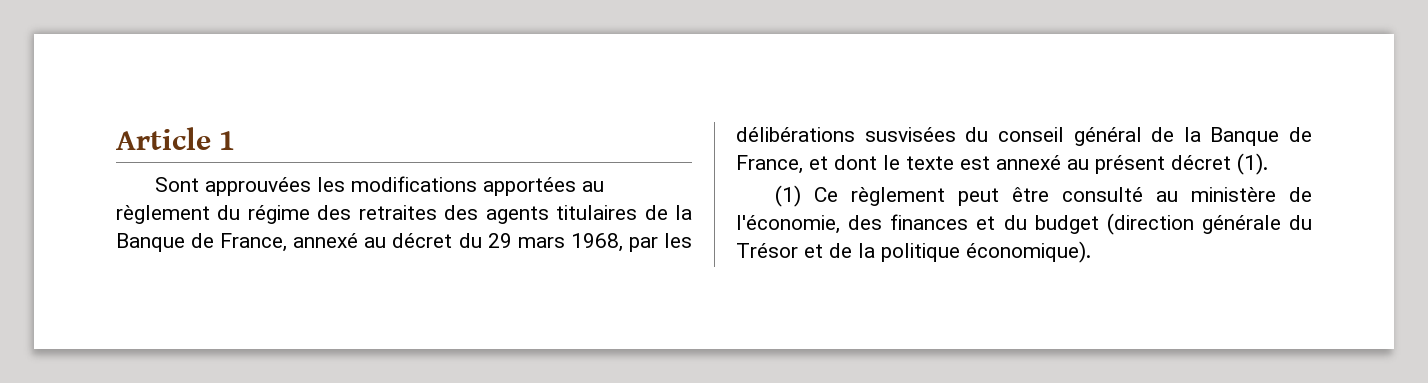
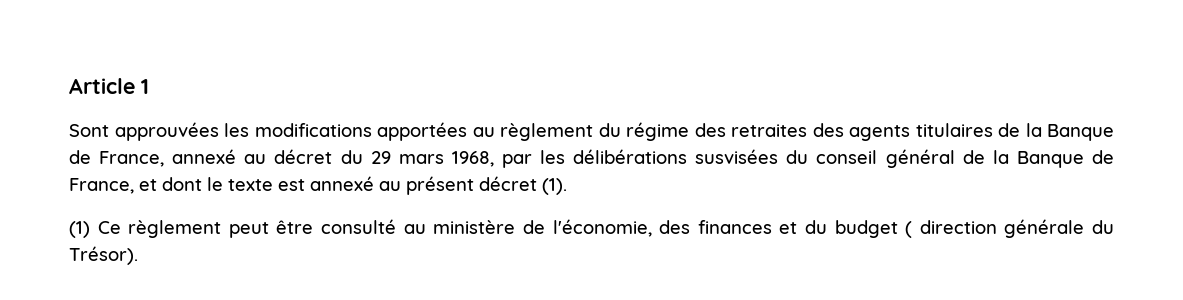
[1106,213,1312,235] [736,241,1091,263] (direction générale du Trésor et de la politique économique). -> [905,219,1114,238] [69,246,138,265] ( direction générale du Trésor).

